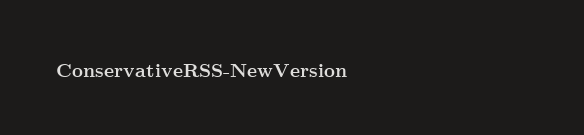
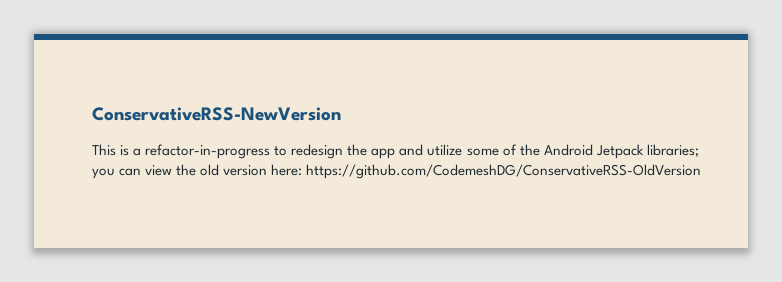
(347, 70) none -> [92,144,699,159] [92,164,702,179] // This is a refactor-in-progress to redesign the app and utilize some of the Android Jetpack libraries; you can view the old version here: https://github.com/CodemeshDG/ConservativeRSS-OldVersion

